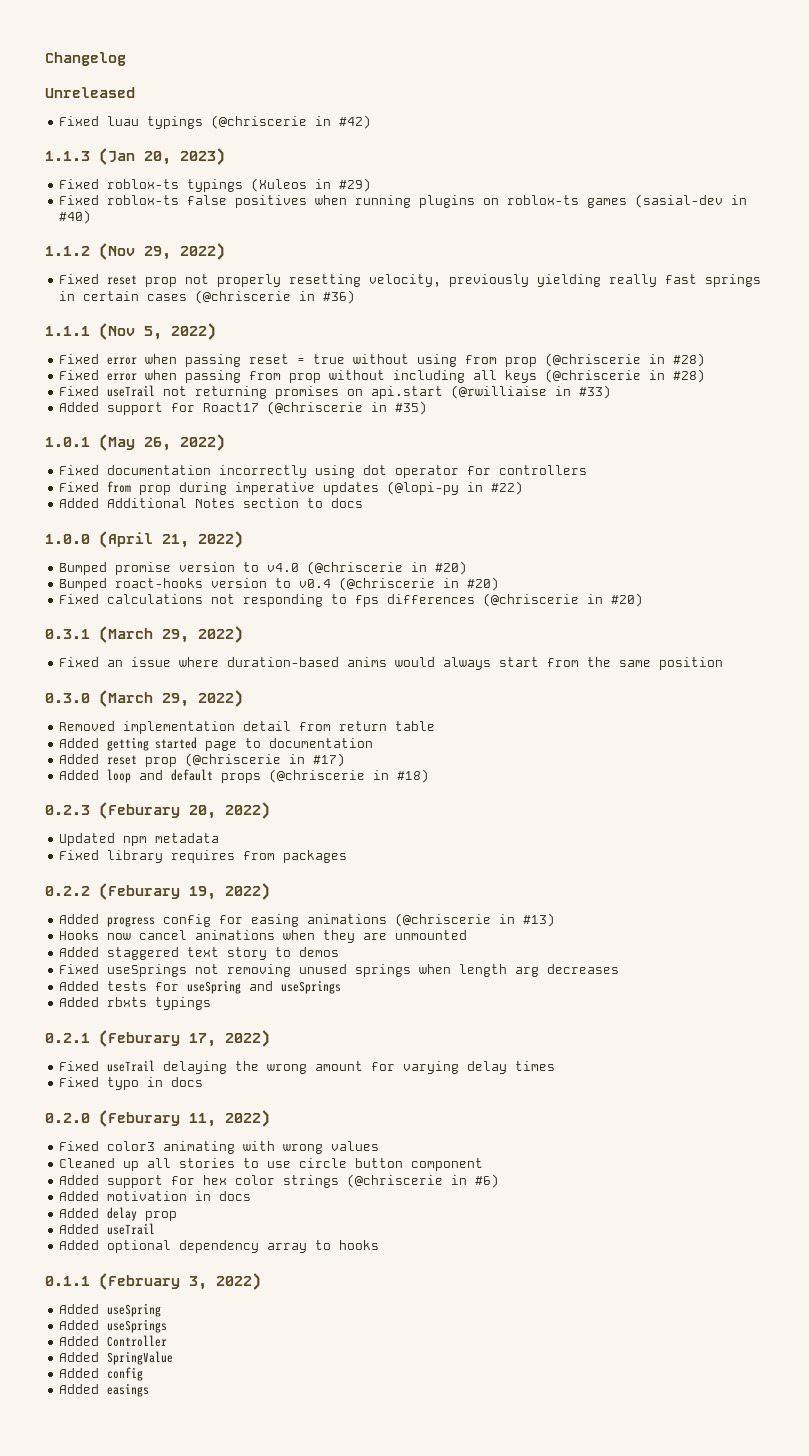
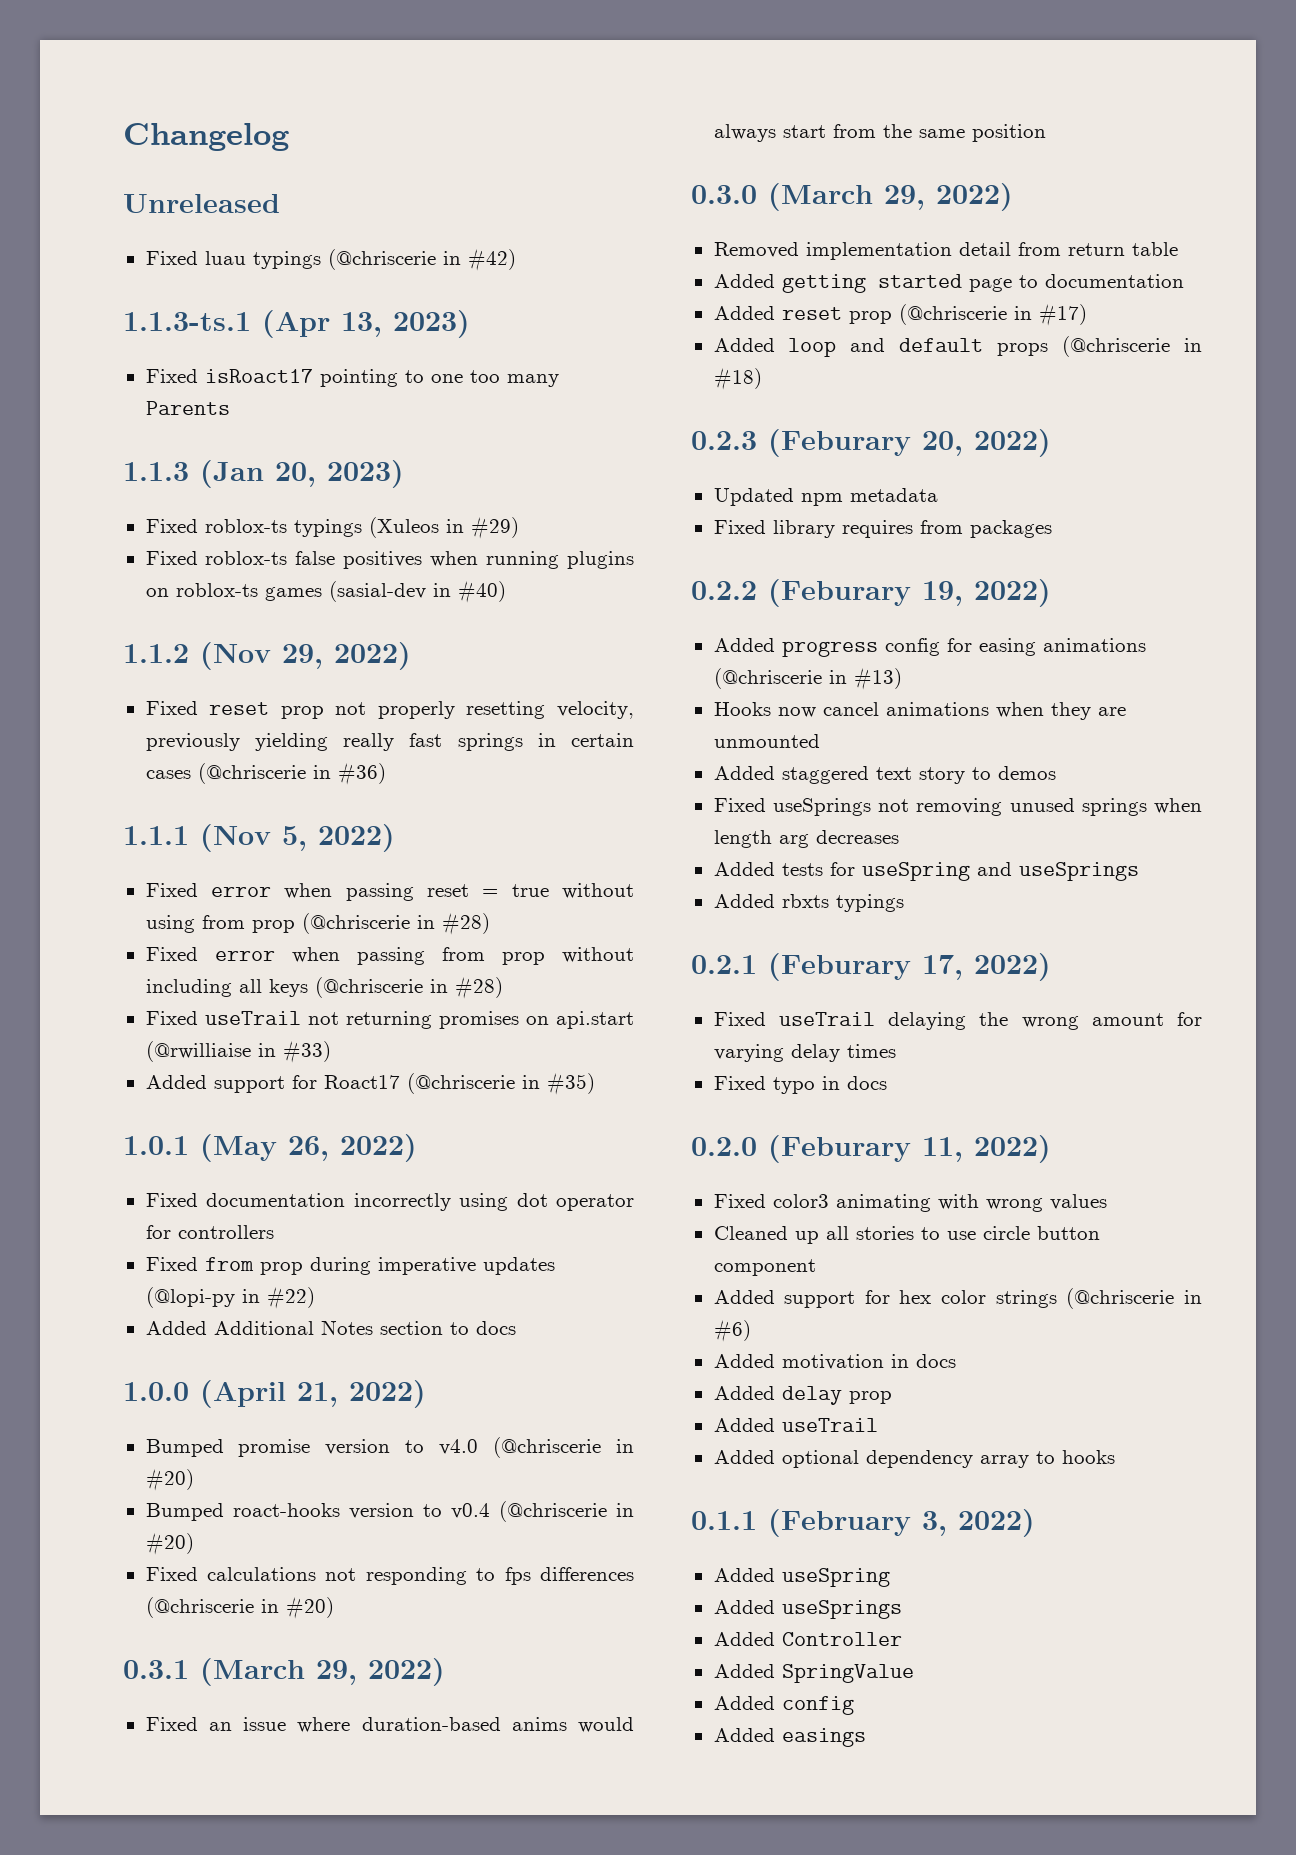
(372, 122) none -> [123,310,470,338] [145,369,559,387] [145,401,230,415] // 1.1.3-ts.1 (Apr 13, 2023) // Fixed isRoact17 pointing to one too many Parents

